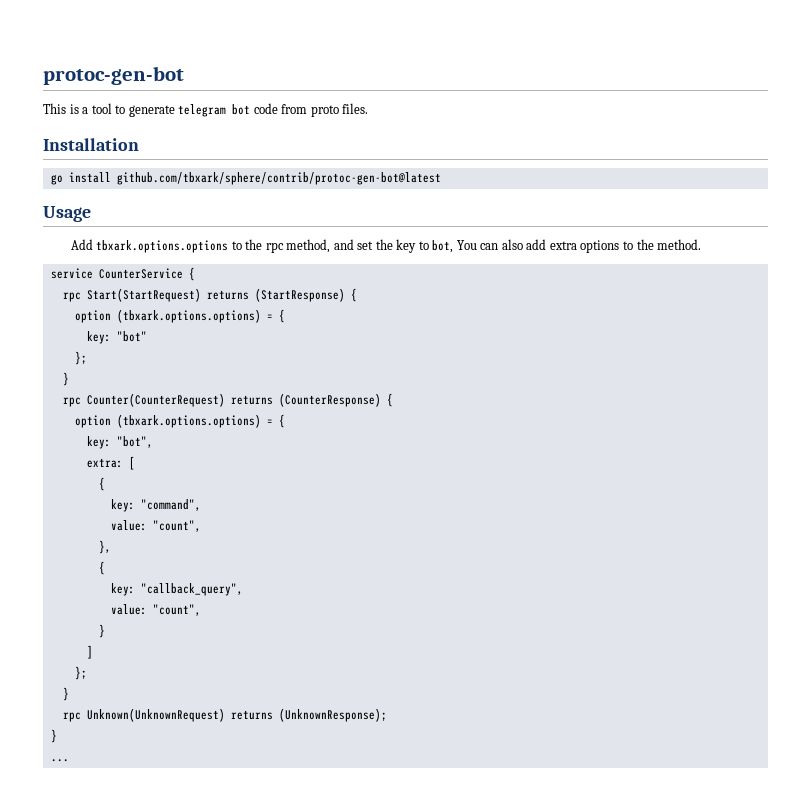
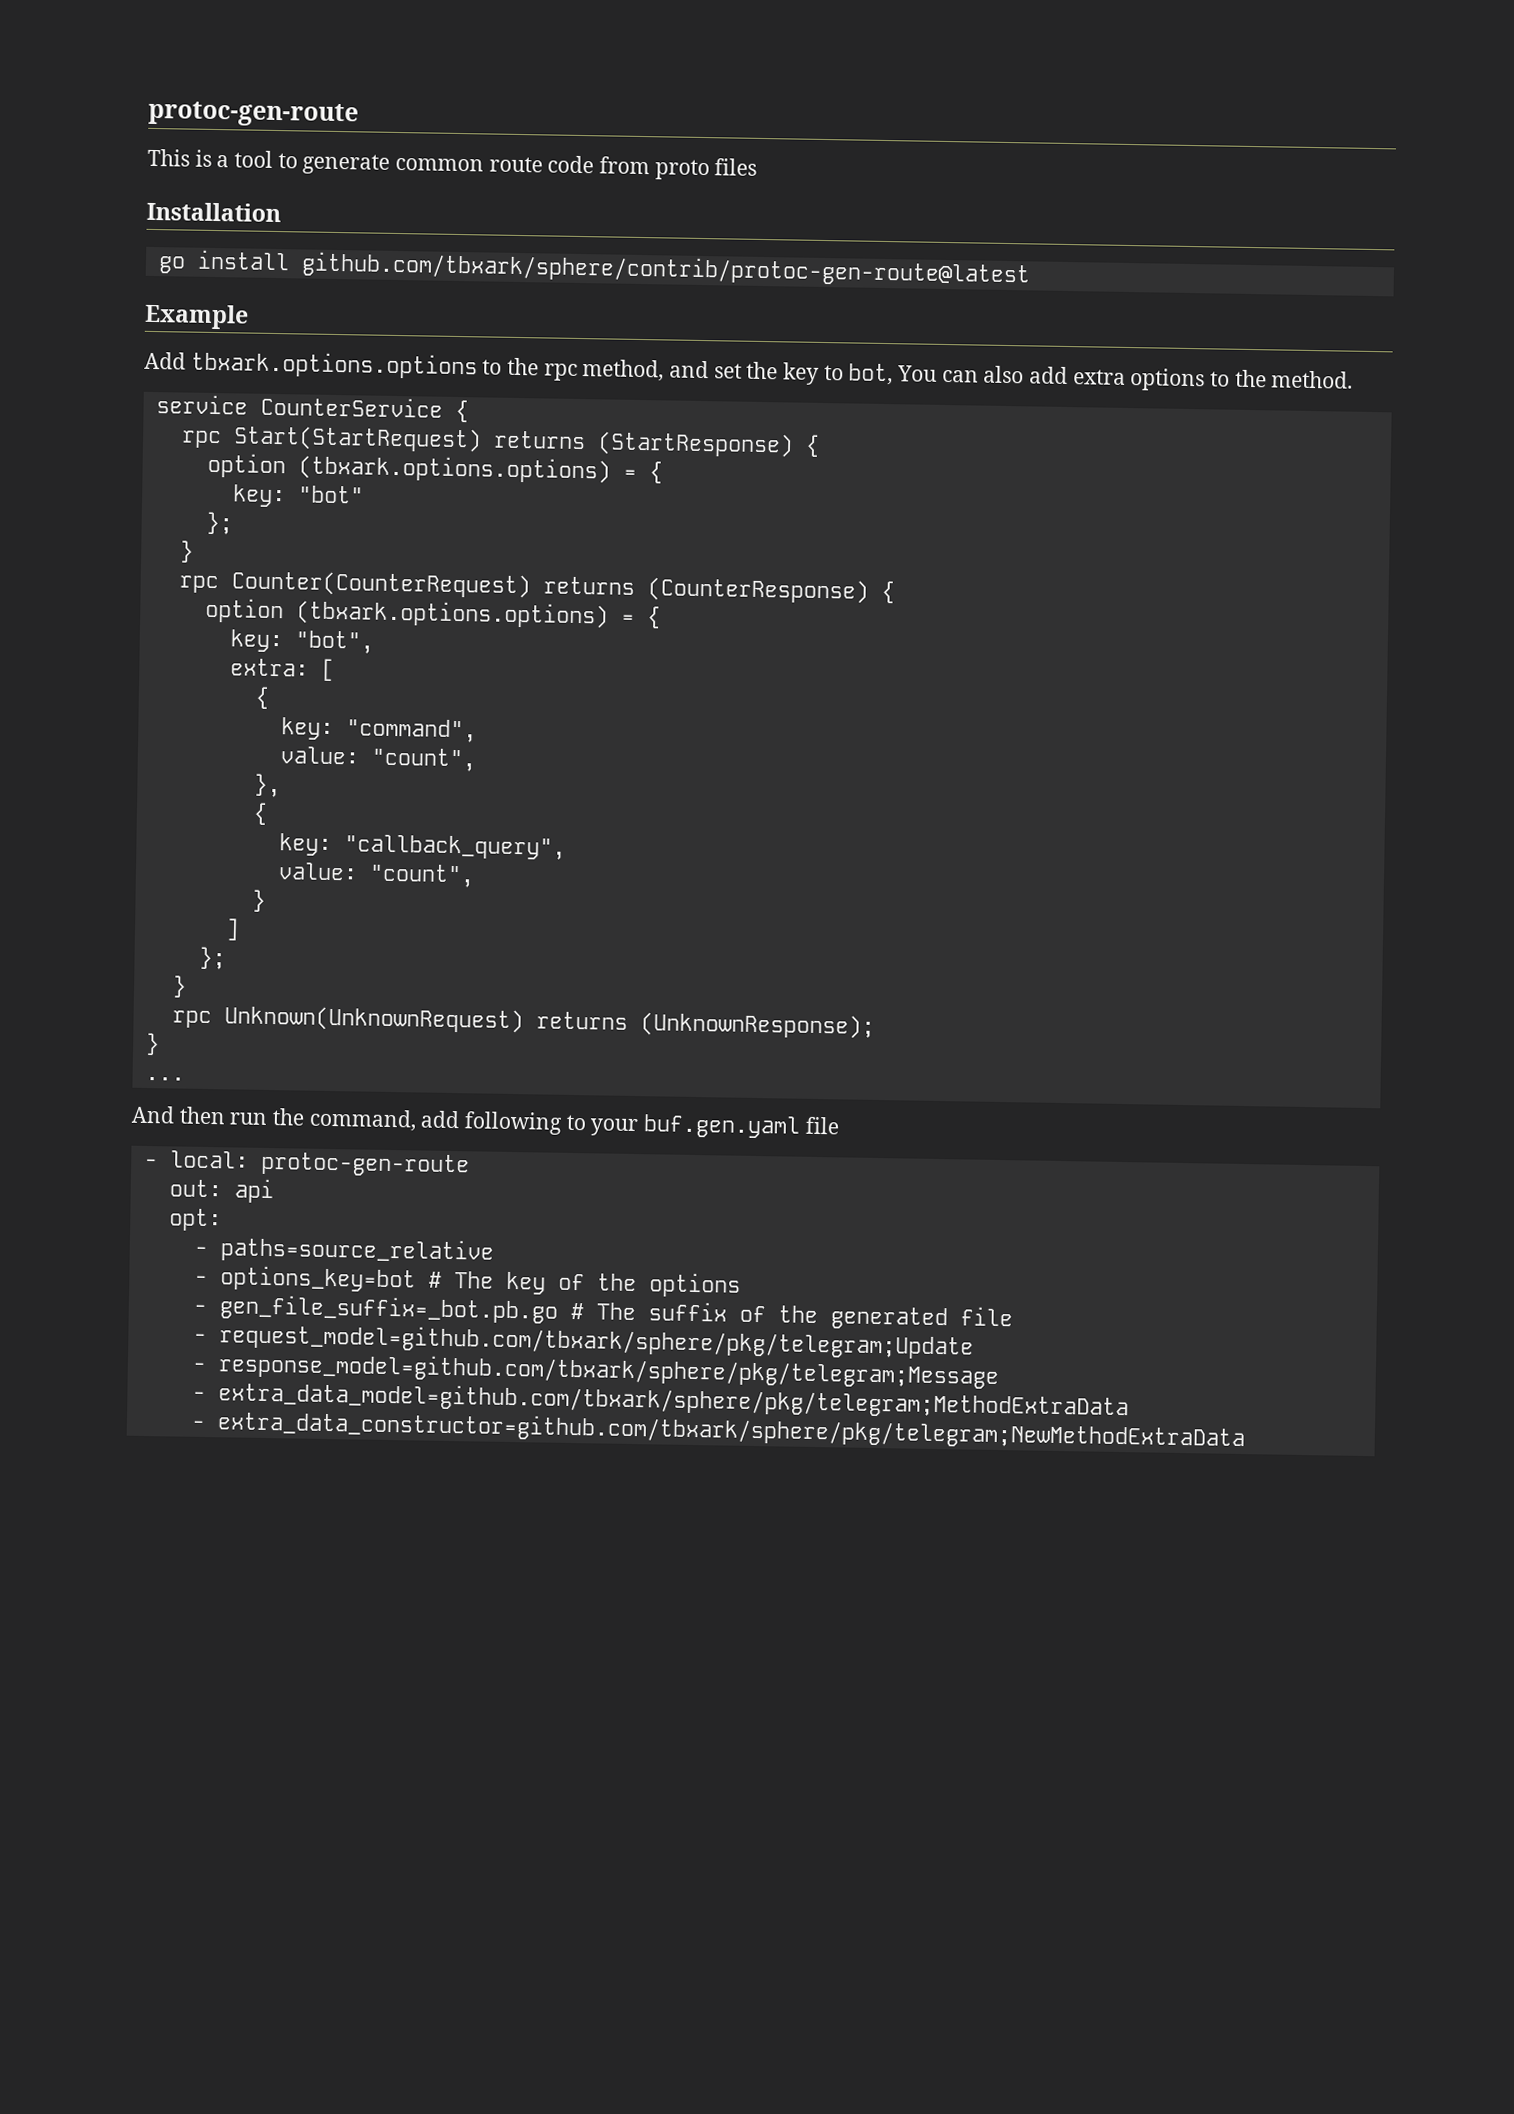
[43,66,184,85] protoc-gen-bot -> [148,100,359,128] protoc-gen-route
[178,104,251,117] telegram bot -> [395,156,543,173] common route
[342,103,369,114] files. -> [714,158,758,176] files
[116,172,441,185] [43,206,91,222] github.com/tbxark/sphere/contrib/protoc-gen-bot@latest // Usage -> [300,251,1031,288] [144,303,249,330] github.com/tbxark/sphere/contrib/protoc-gen-route@latest // Example
(69, 760) none -> [131,1105,840,1139] [143,1150,470,1178] [168,1178,274,1204] [168,1208,222,1232] [193,1236,494,1265] [193,1265,741,1298] [192,1294,1013,1331] [192,1323,974,1360] [191,1352,999,1390] [191,1381,1129,1421] [190,1410,1245,1452] // And then run the command, add following to your buf.gen.yaml file // - local: protoc-gen-route // out: api // opt: // - paths=source_relative // - options_key=bot # The key of the options // - gen_file_suffix=_bot.pb.go # The suffix of the generated file // - request_model=github.com/tbxark/sphere/pkg/telegram;Update // - response_model=github.com/tbxark/sphere/pkg/telegram;Message // - extra_data_model=github.com/tbxark/sphere/pkg/telegram;MethodExtraData // - extra_data_constructor=github.com/tbxark/sphere/pkg/telegram;NewMethodExtraData

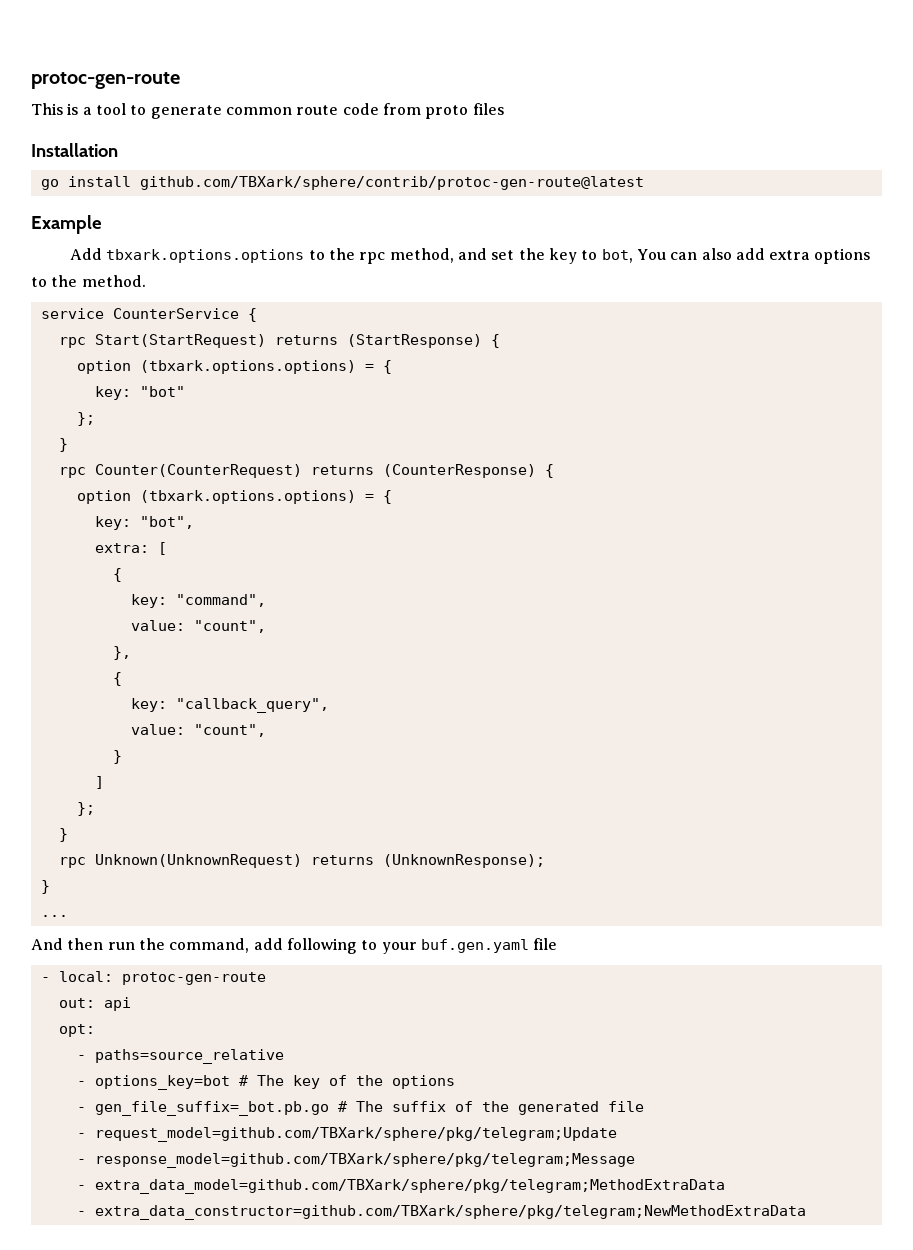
[300,251,1031,288] github.com/tbxark/sphere/contrib/protoc-gen-route@latest -> [139,176,644,190] github.com/TBXark/sphere/contrib/protoc-gen-route@latest
[218,1323,974,1360] [191,1352,999,1390] [191,1381,1129,1421] [190,1410,1245,1452] request_model=github.com/tbxark/sphere/pkg/telegram;Update // - response_model=github.com/tbxark/sphere/pkg/telegram;Message // - extra_data_model=github.com/tbxark/sphere/pkg/telegram;MethodExtraData // - extra_data_constructor=github.com/tbxark/sphere/pkg/telegram;NewMethodExtraData -> [94,1127,617,1142] [76,1153,635,1168] [76,1179,725,1194] [76,1205,806,1220] request_model=github.com/TBXark/sphere/pkg/telegram;Update // - response_model=github.com/TBXark/sphere/pkg/telegram;Message // - extra_data_model=github.com/TBXark/sphere/pkg/telegram;MethodExtraData // - extra_data_constructor=github.com/TBXark/sphere/pkg/telegram;NewMethodExtraData

